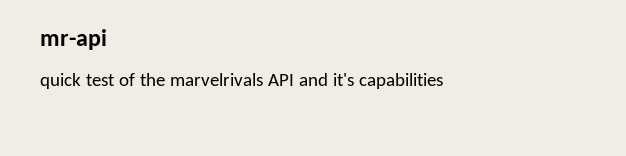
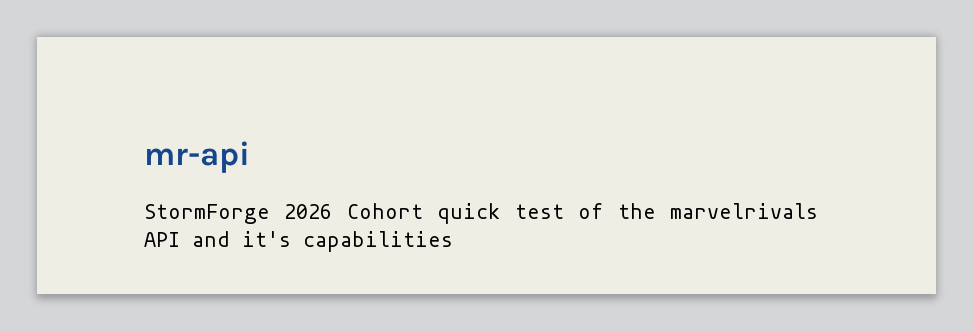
(107, 39) none -> [144,203,423,224] StormForge 2026 Cohort

